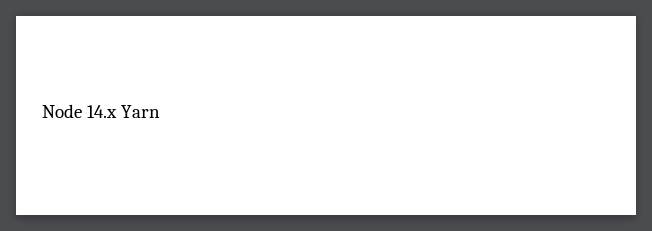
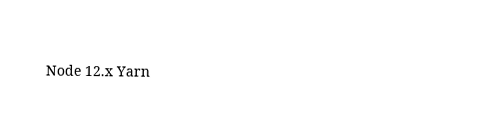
[87,105,118,118] 14.x -> [84,65,114,77] 12.x

